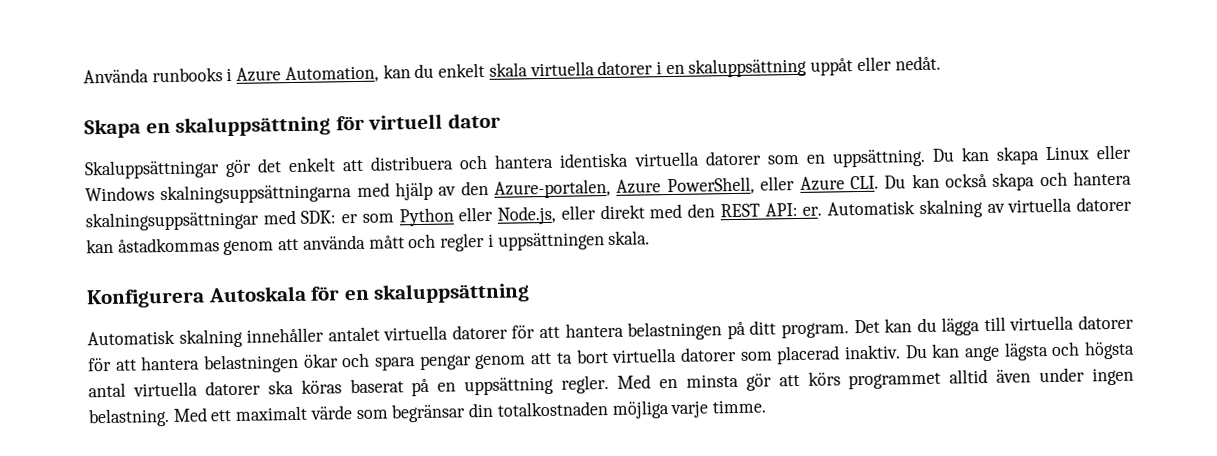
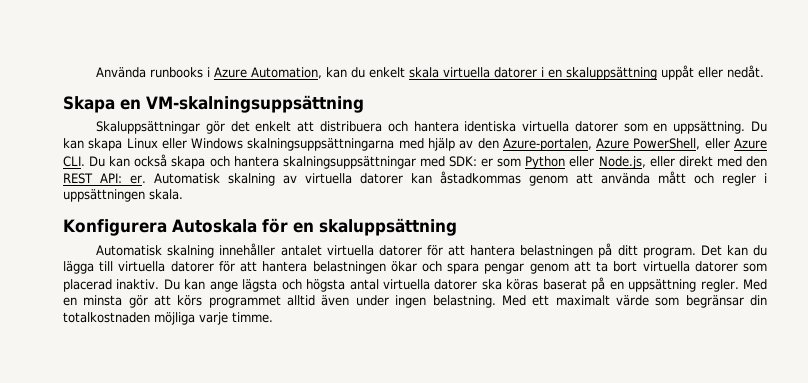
[175,112,501,137] skaluppsättning för virtuell dator -> [146,95,364,113] VM-skalningsuppsättning

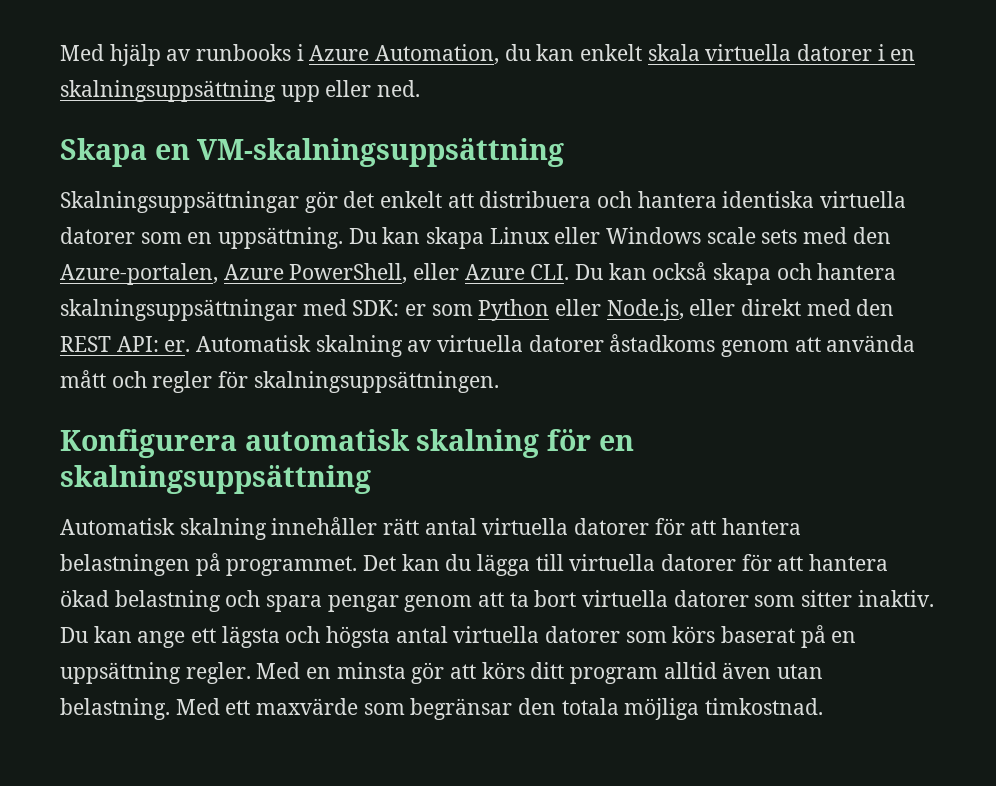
[96,67,147,78] Använda -> [60,44,192,66] Med hjälp av
[326,67,366,78] kan du -> [504,44,575,61] du kan
[566,65,765,80] skaluppsättning uppåt eller nedåt. -> [60,80,421,102] skalningsuppsättning upp eller ned.
[96,121,201,134] Skaluppsättningar -> [60,191,299,213] Skalningsuppsättningar
[247,138,474,151] skalningsuppsättningarna med hjälp av -> [706,227,848,244] scale sets med
[411,171,521,184] kan åstadkommas -> [609,334,716,352] åstadkoms
[764,173,767,183] [63,189,183,202] i uppsättningen skala. -> [218,371,499,393] för skalningsuppsättningen.
[172,219,257,233] Autoskala -> [244,429,540,458] automatisk skalning
[319,218,457,236] skaluppsättning -> [60,465,371,494] skalningsuppsättning
[280,245,322,256] antalet -> [383,518,477,535] rätt antal
[617,245,696,258] ditt program. -> [226,556,358,576] programmet.
[312,261,417,274] belastningen ökar -> [60,590,221,612] ökad belastning
[63,279,112,292] placerad -> [801,590,853,607] sitter
(238, 286) none -> [191,628,217,643] ett
[481,279,539,290] ska köras -> [625,626,716,643] som körs
[208,295,768,308] [63,312,273,325] programmet alltid även under ingen belastning. Med ett maximalt värde som begränsar din totalkostnaden möjliga varje timme. -> [530,662,824,684] [60,698,824,720] ditt program alltid även utan belastning. Med ett maxvärde som begränsar den totala möjliga timkostnad.

